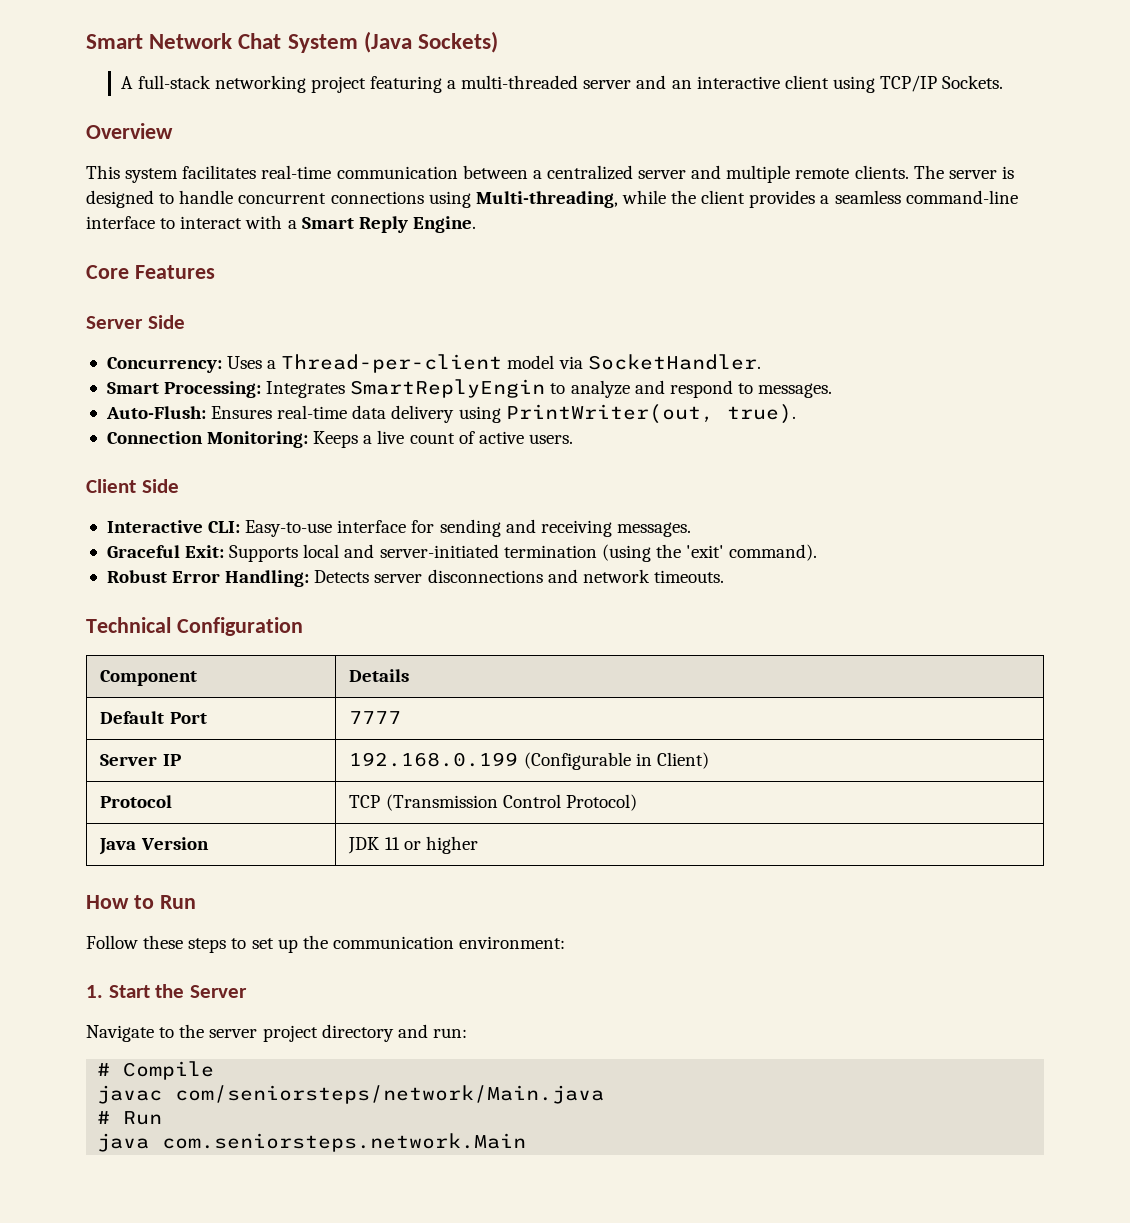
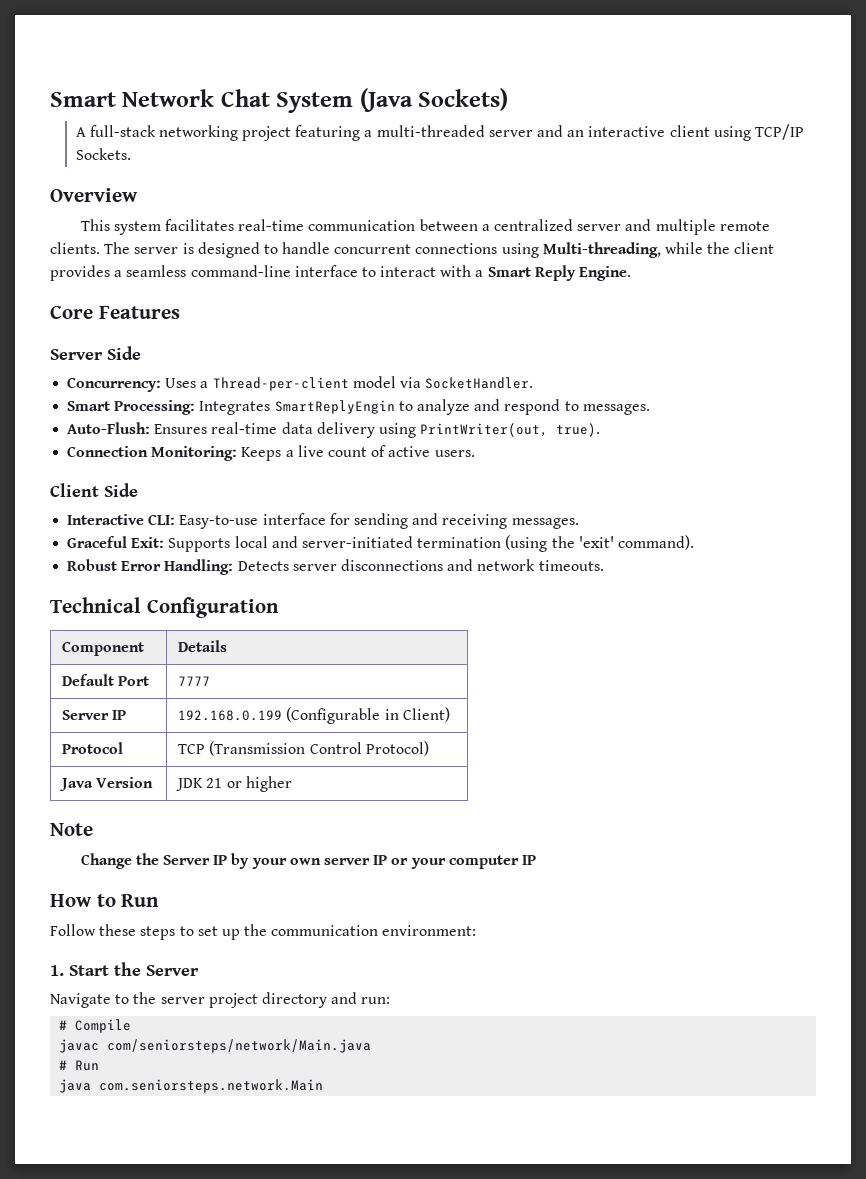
[384,837,400,850] 11 -> [206,778,223,788] 21
(478, 845) none -> [50,823,93,836] [80,853,536,869] // Note // Change the Server IP by your own server IP or your computer IP

